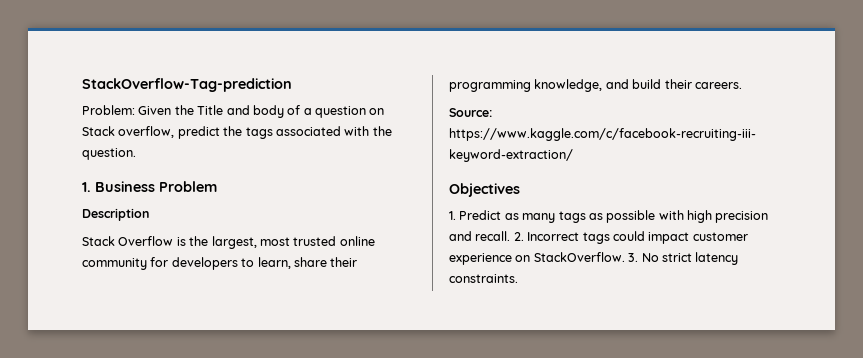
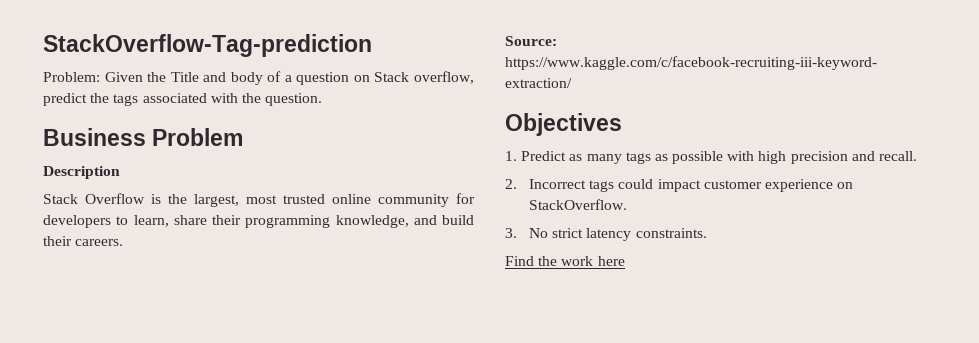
[82,182,91,192] 1. -> (323, 99) none
(511, 236) none -> (918, 156) //
(625, 257) none -> (628, 204) //
(518, 278) none -> [505,256,625,266] // Find the work here

